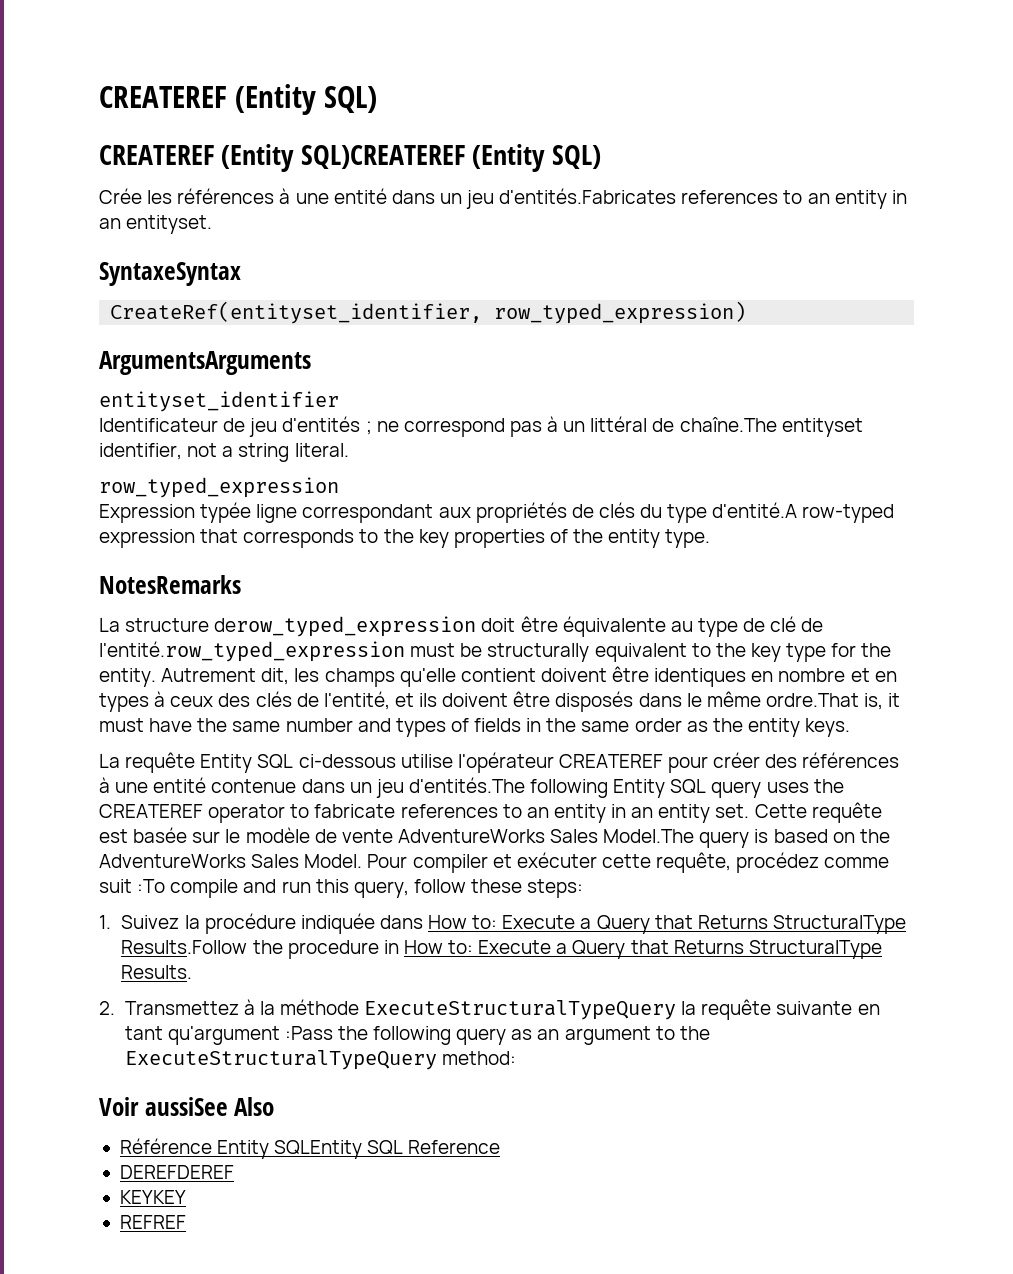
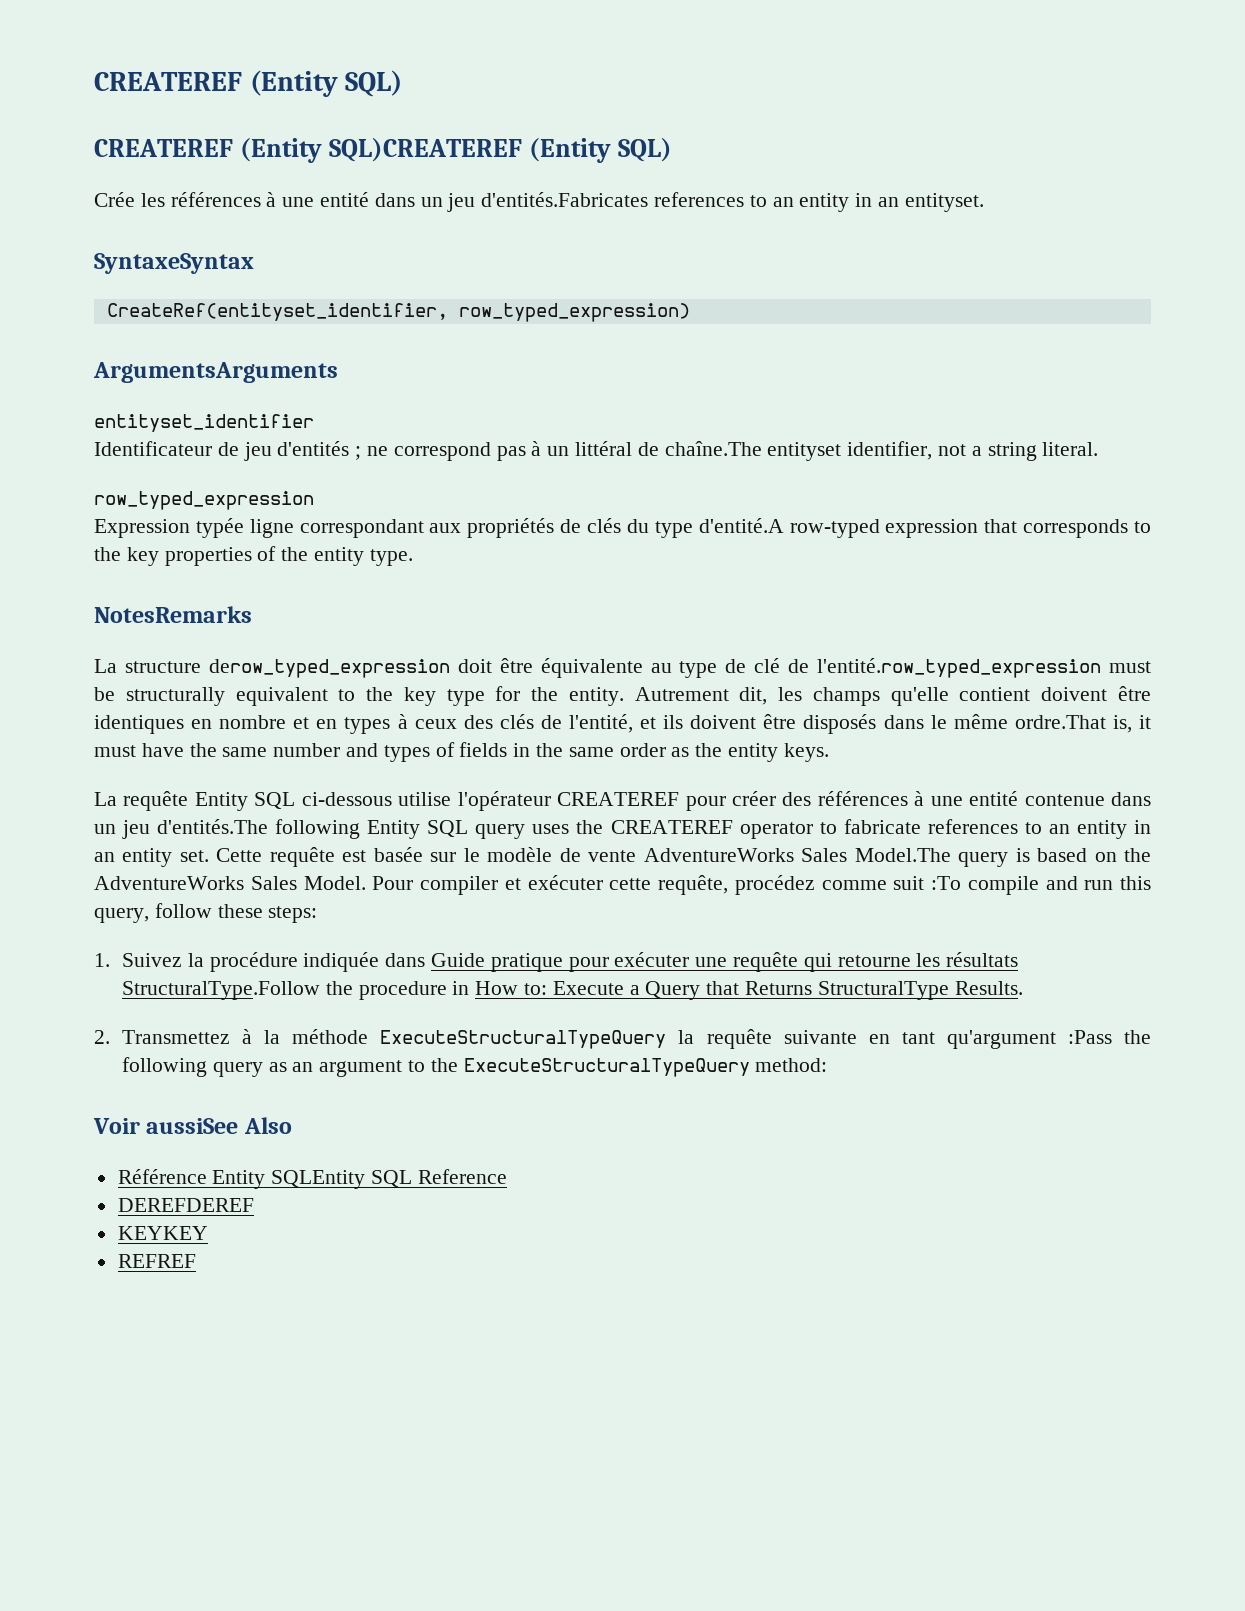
[428,915,906,934] [121,940,248,954] How to: Execute a Query that Returns StructuralType Results.Follow -> [431,952,1019,972] [121,981,320,1000] Guide pratique pour exécuter une requête qui retourne les résultats StructuralType.Follow

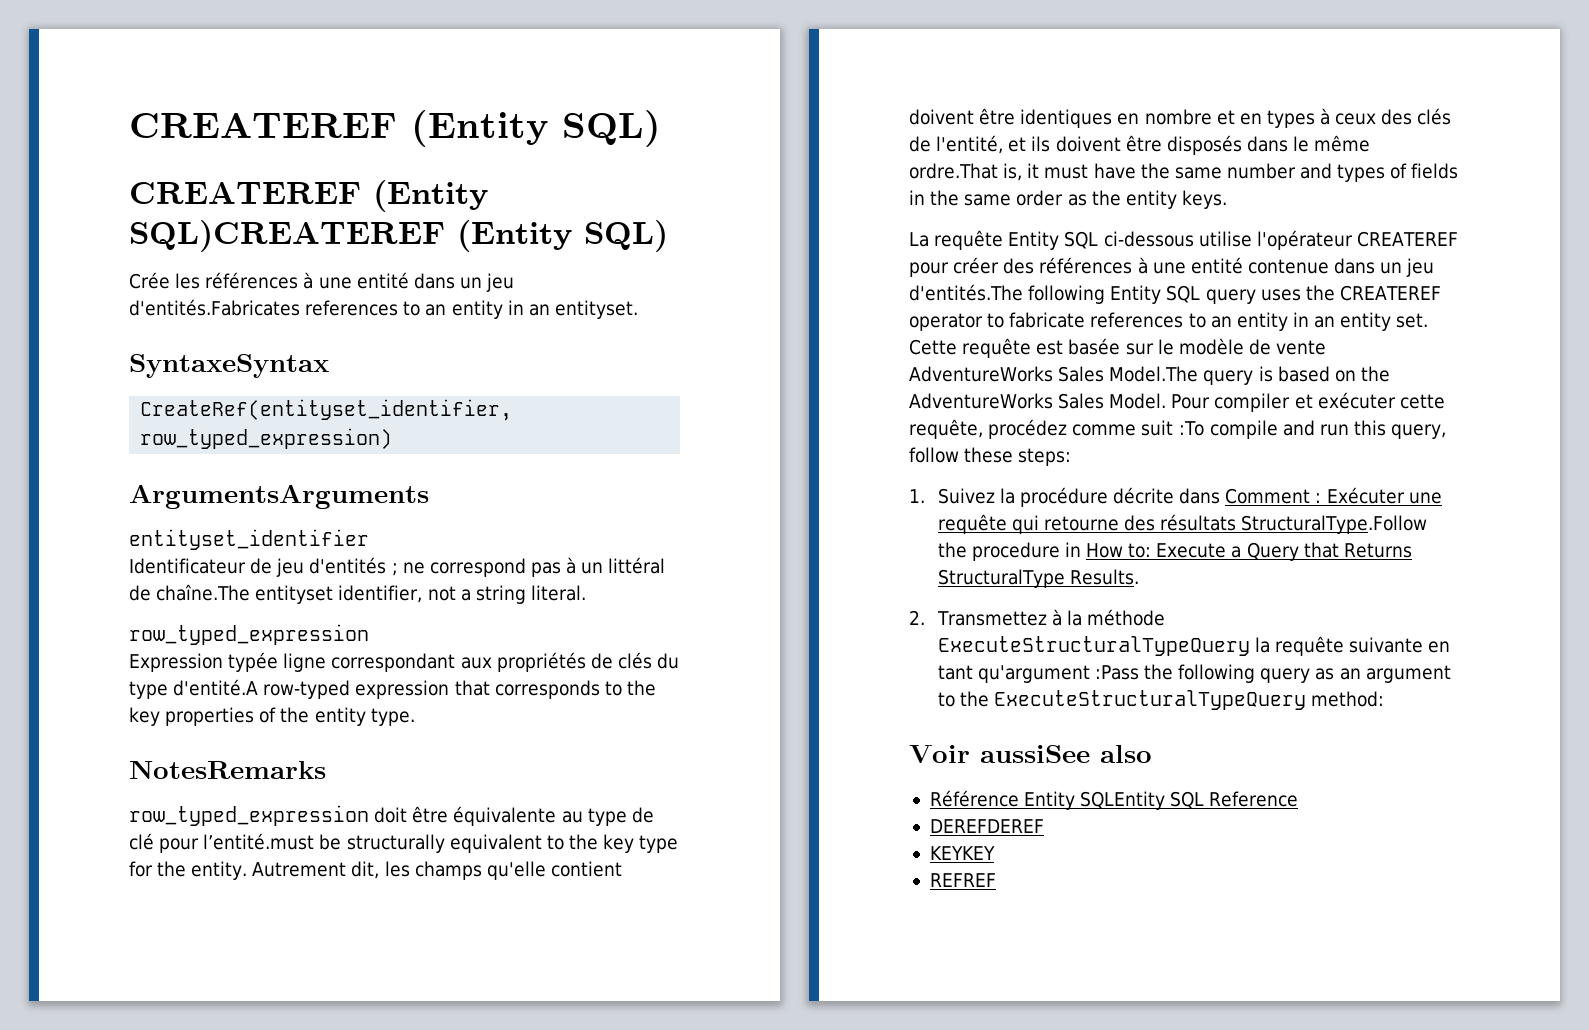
[94,659,450,678] La structure derow_typed_expression -> [129,805,369,826] row_typed_expression
[788,658,1151,678] de l'entité.row_typed_expression must -> [159,833,315,853] pour l’entité.must
[303,952,690,972] indiquée dans Guide pratique pour exécuter -> [1113,487,1405,504] décrite dans Comment : Exécuter
[916,953,941,967] les -> [1124,515,1156,531] des
[243,1117,292,1134] Also -> [1100,745,1152,763] also

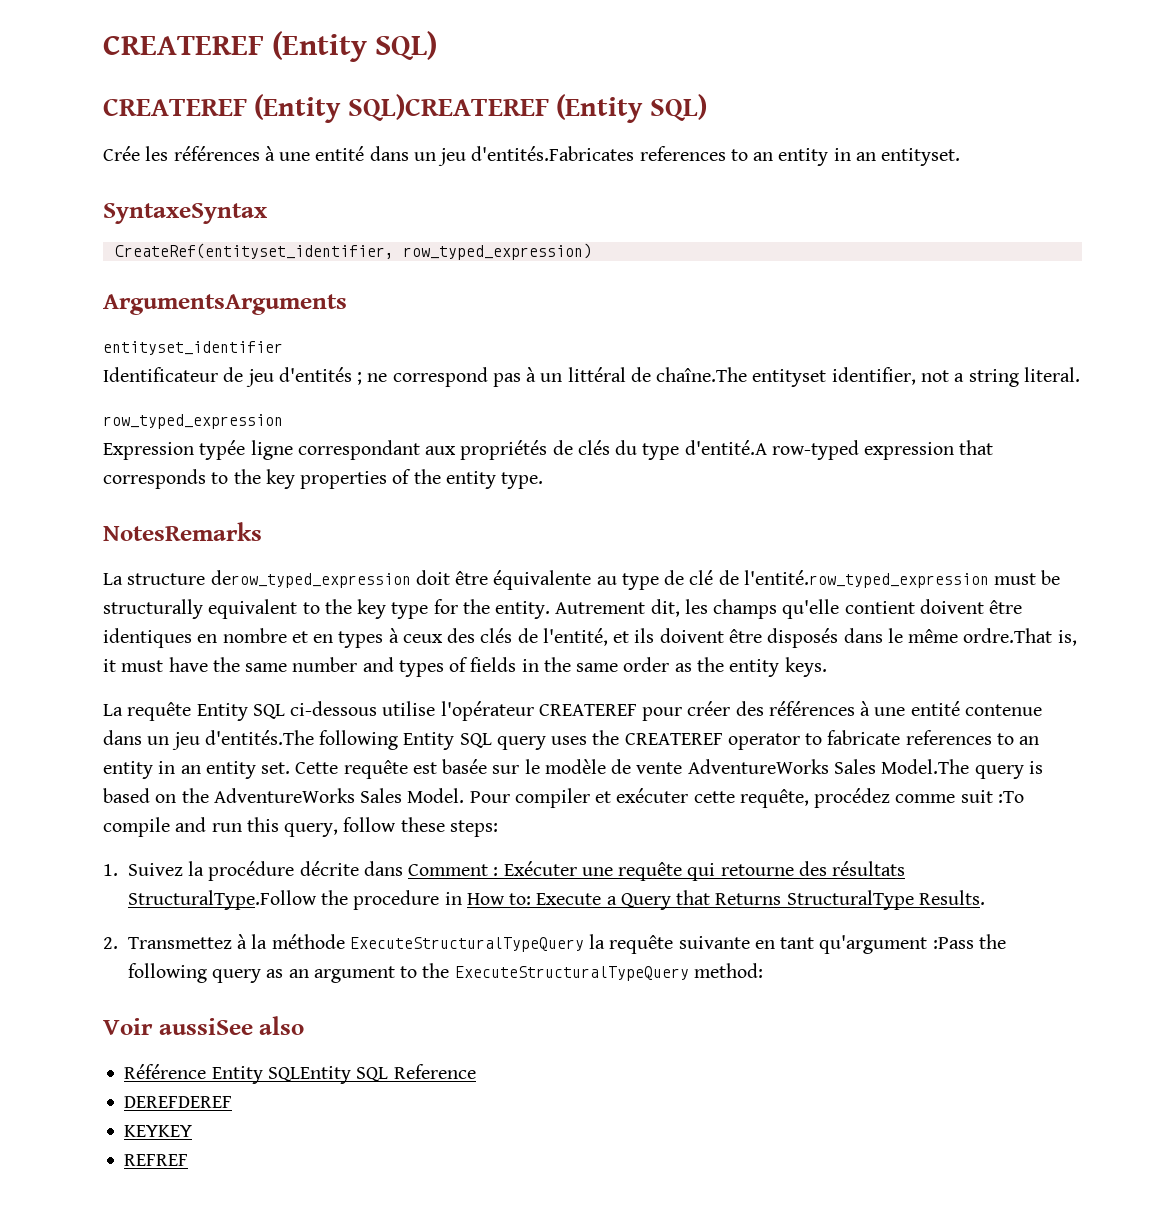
[129,805,369,826] row_typed_expression -> [103,570,411,588] La structure derow_typed_expression
[159,833,315,853] pour l’entité.must -> [718,570,1037,588] de l'entité.row_typed_expression must

